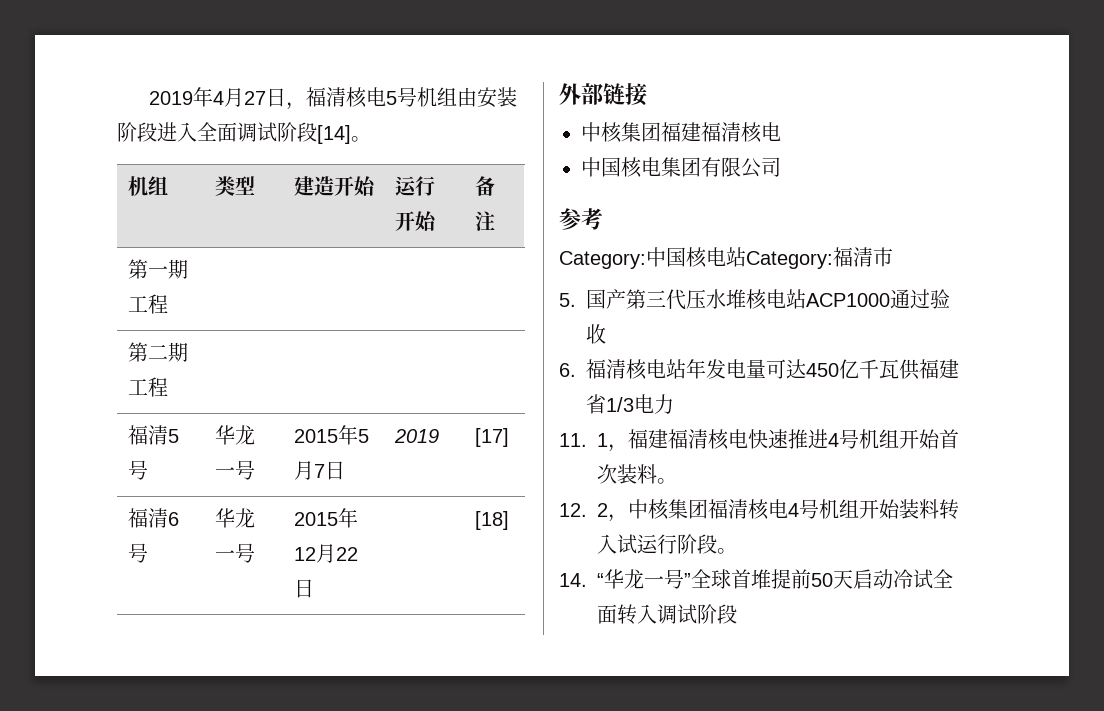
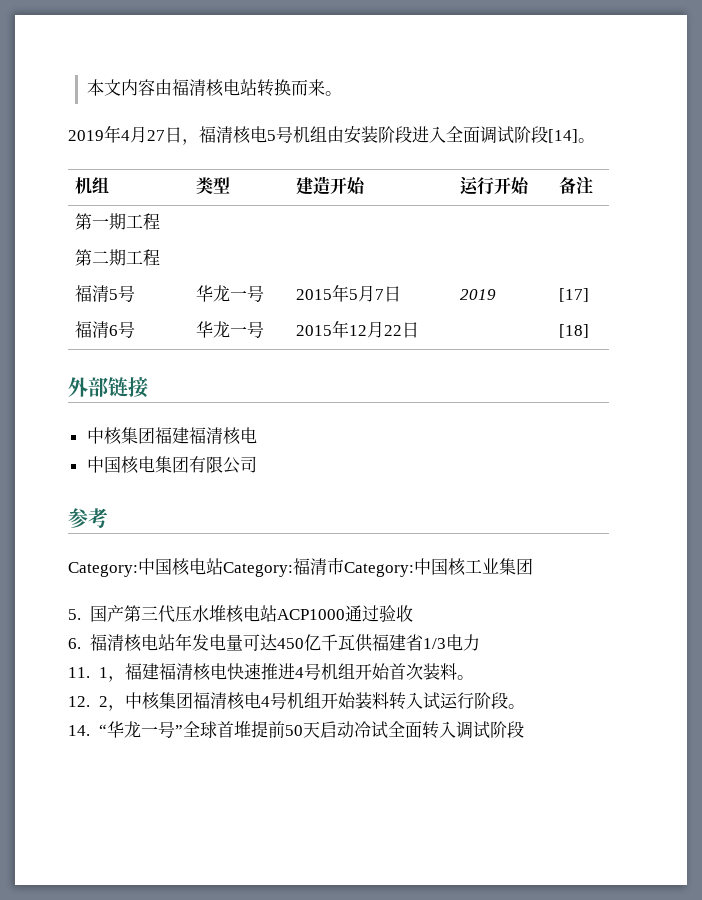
(148, 98) none -> [86,79,342,97] 本文内容由福清核电站转换而来。 //
(893, 257) none -> [344,558,533,577] Category:中国核工业集团

